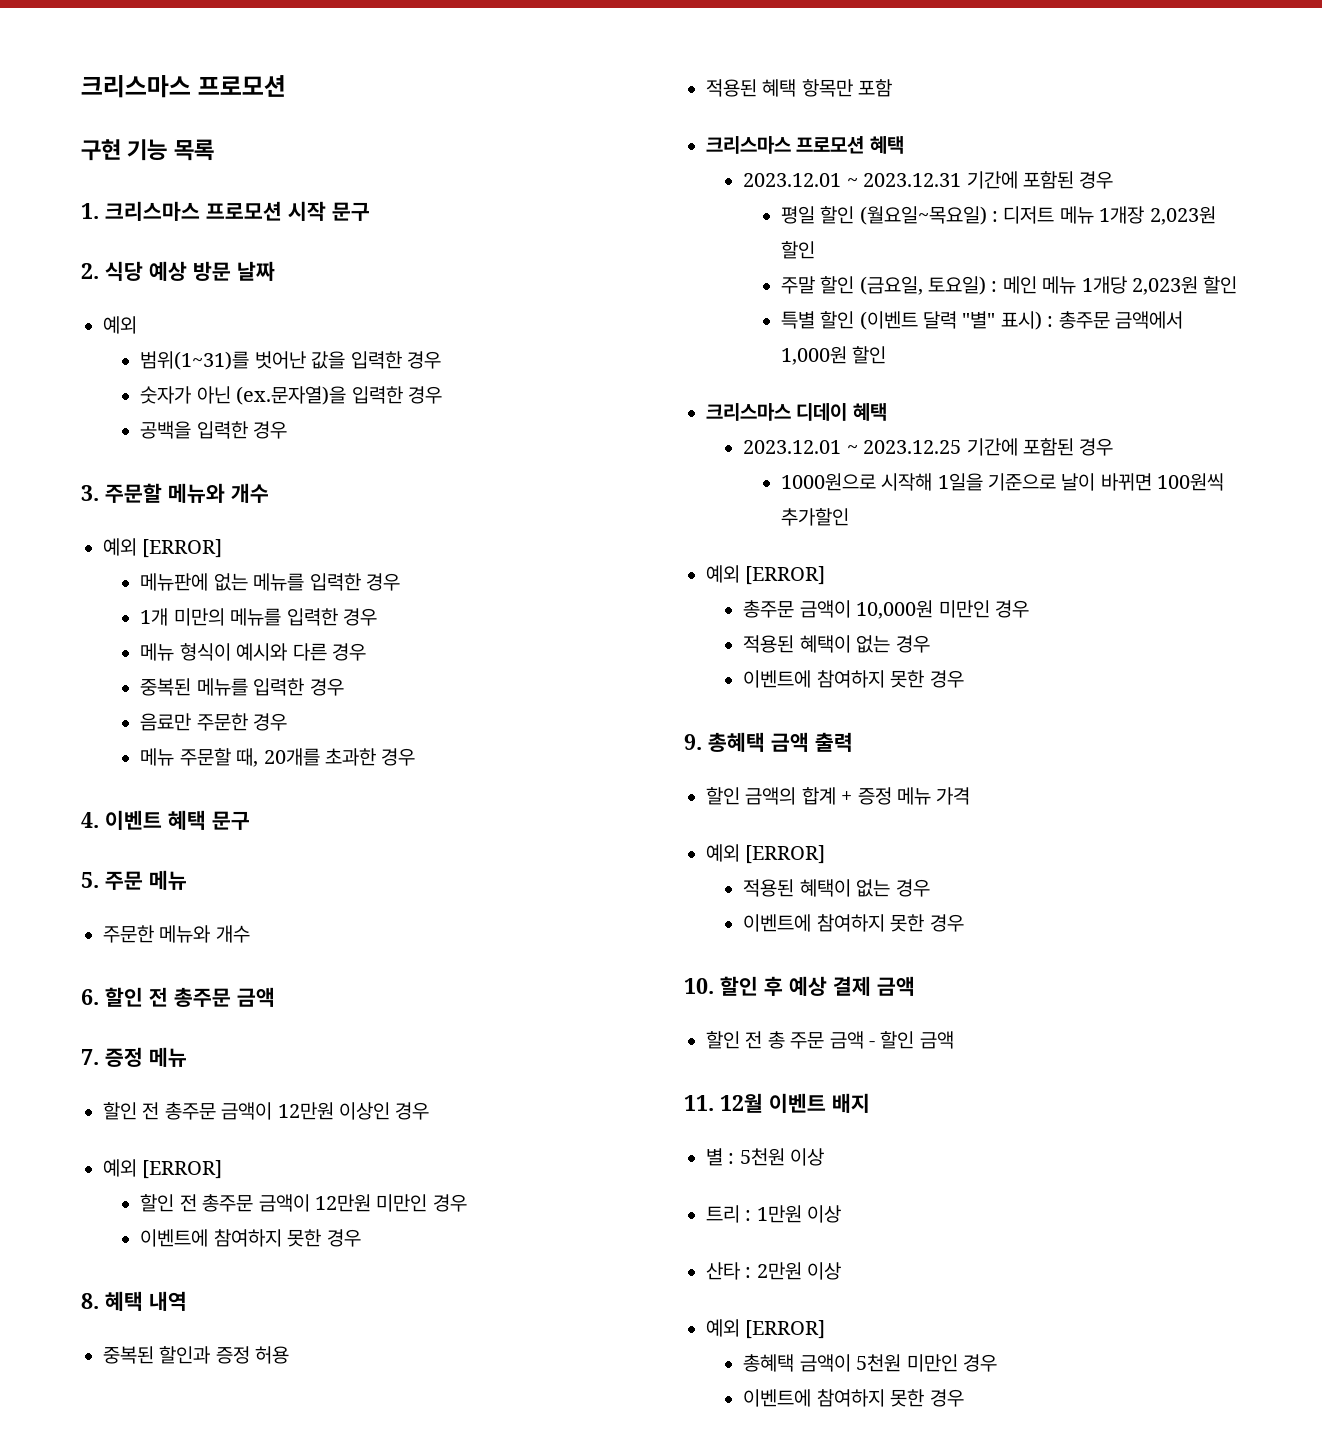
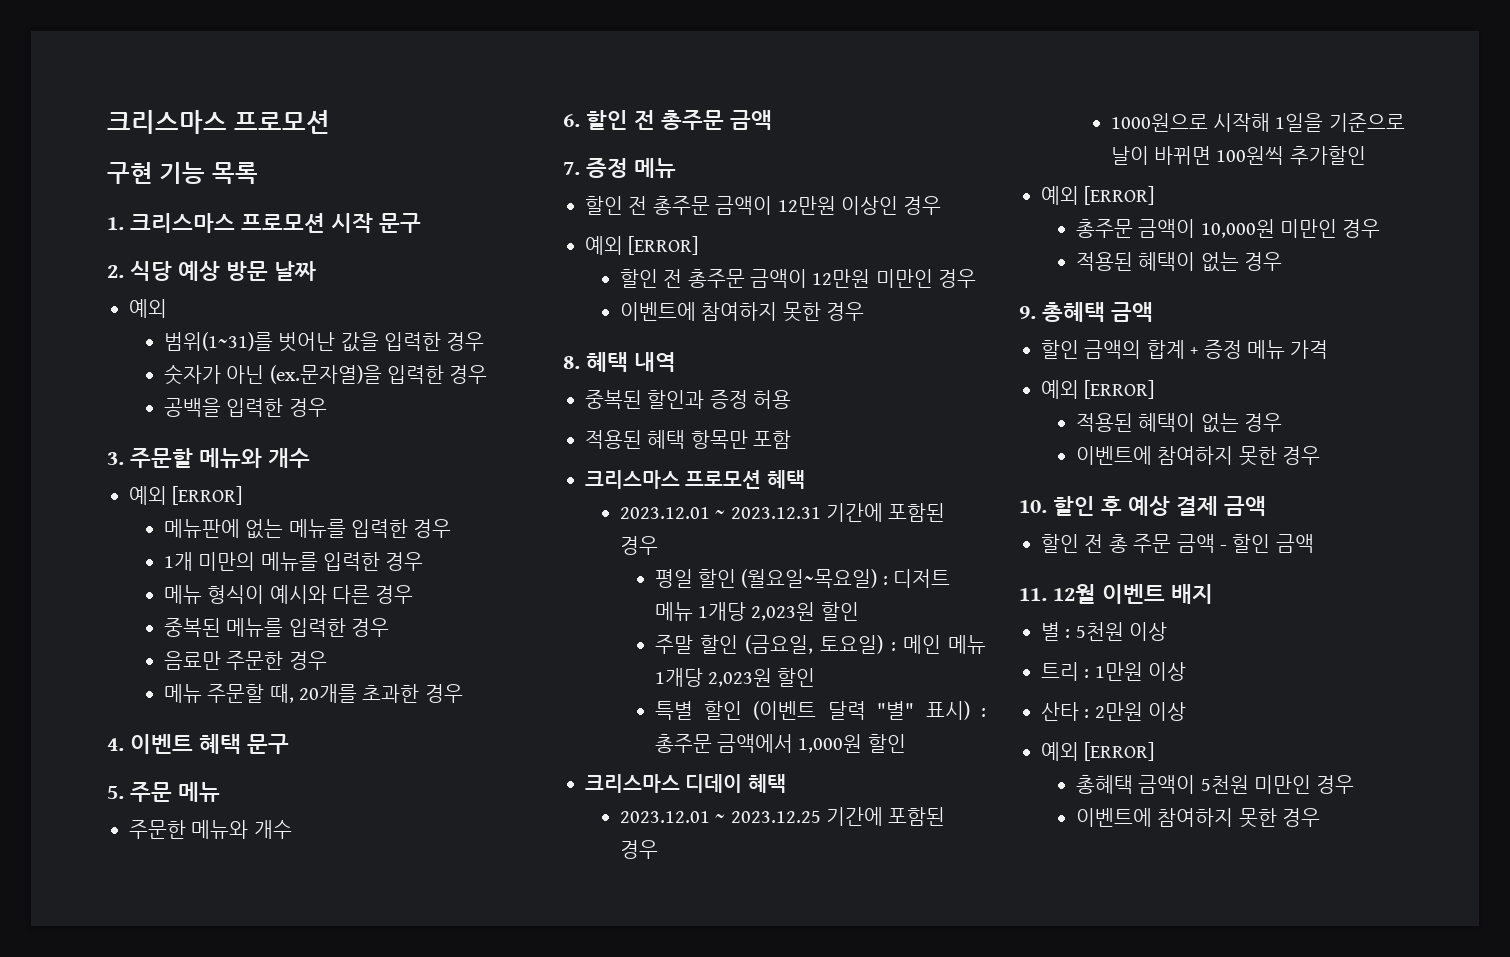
[1099,206,1145,224] 1개장 -> [698,602,747,621] 1개당
[743,670,964,688] // 이벤트에 참여하지 못한 경우 -> (1283, 261) none
[815,732,853,752] 출력 -> (1153, 312) none

